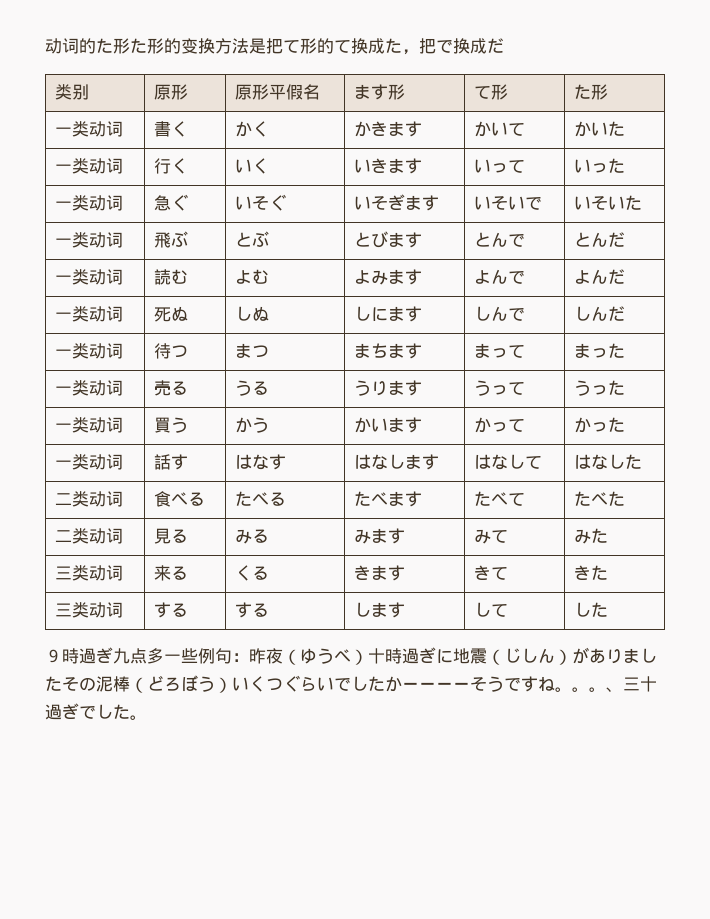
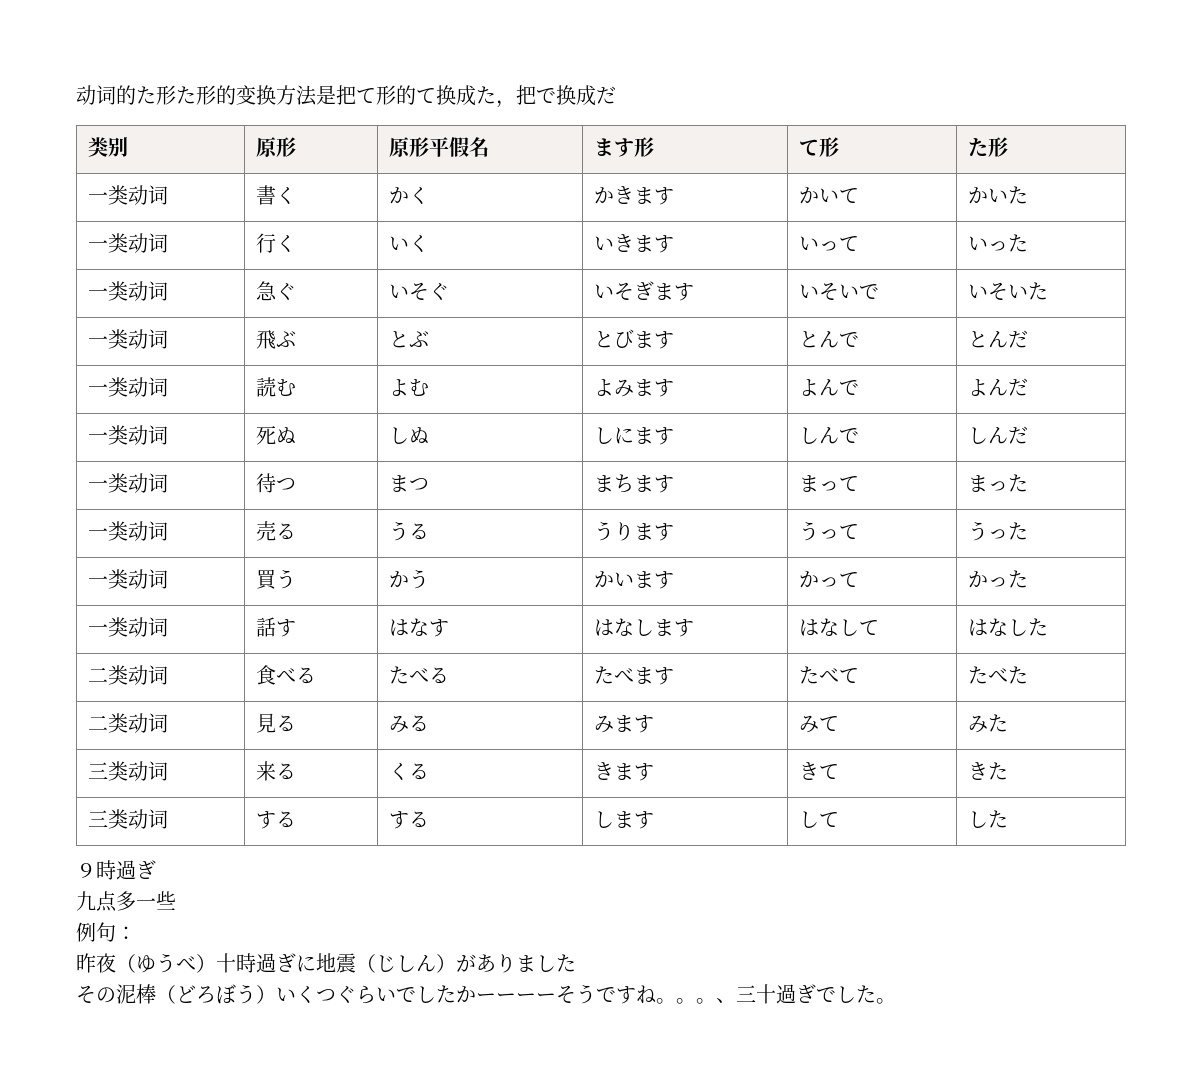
(113, 655) none -> (156, 869) //
(198, 655) none -> (176, 900) //
(249, 657) none -> (136, 933) //
(62, 683) none -> (576, 963) //

